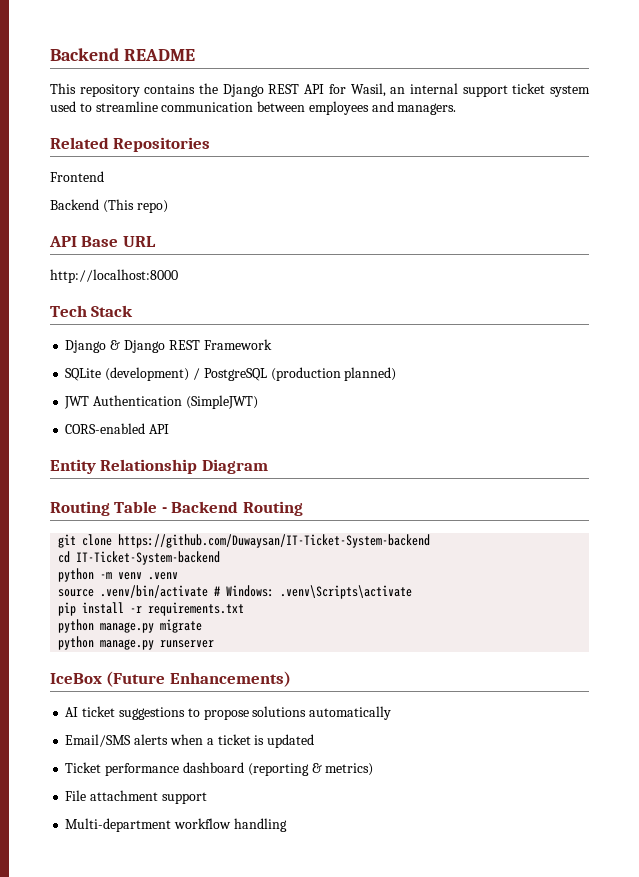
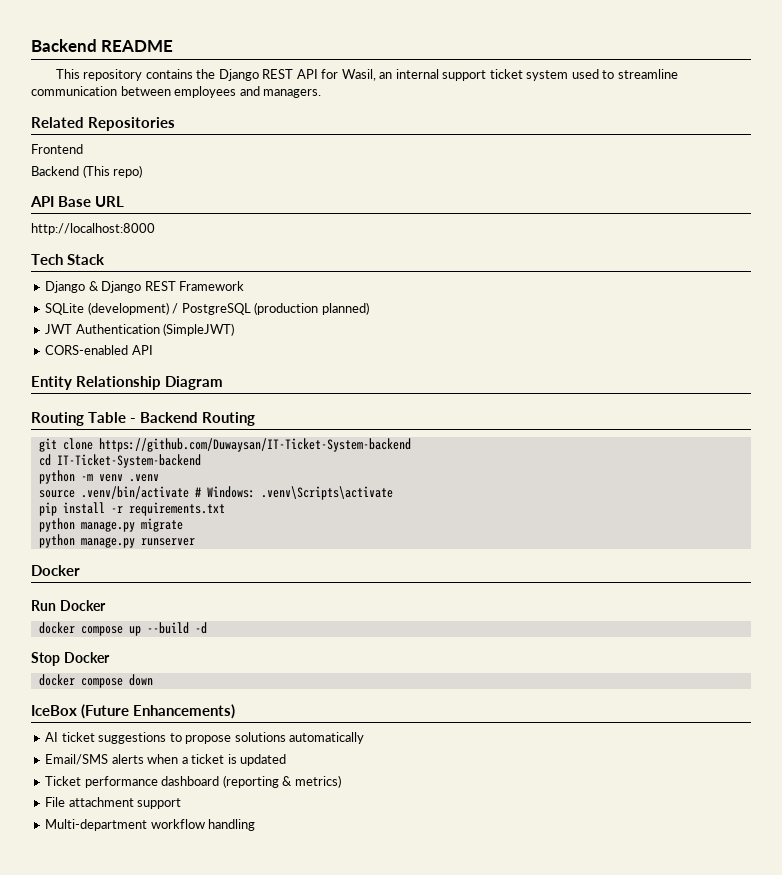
(215, 644) none -> [31,565,80,576] [31,600,106,611] [38,622,207,636] [31,652,110,666] [38,674,153,688] // Docker // Run Docker // docker compose up --build -d // Stop Docker // docker compose down

